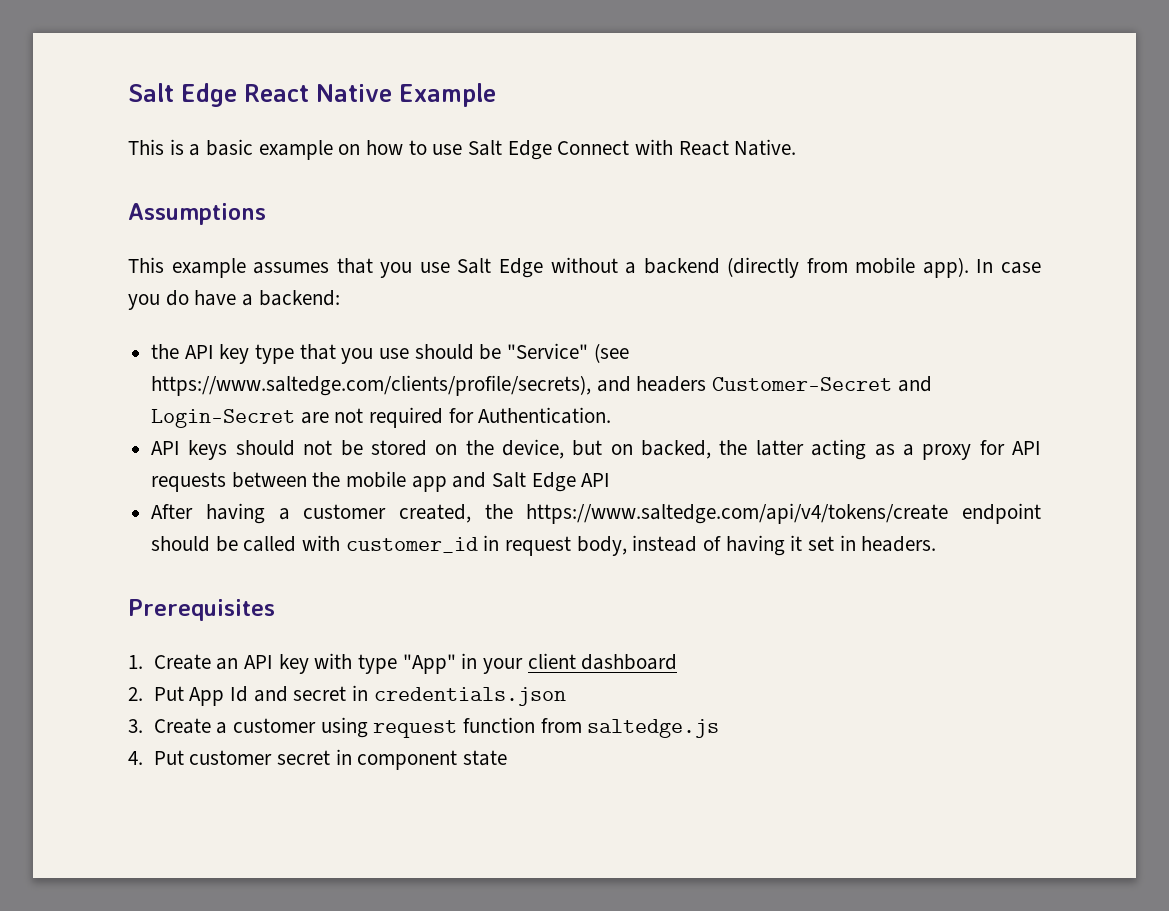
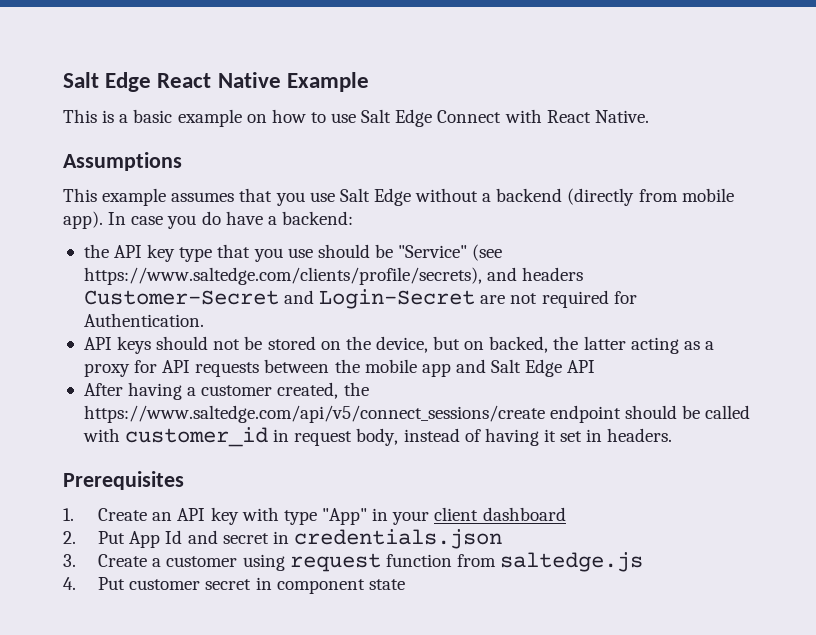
[526,503,949,524] https://www.saltedge.com/api/v4/tokens/create -> [83,405,545,423] https://www.saltedge.com/api/v5/connect_sessions/create

